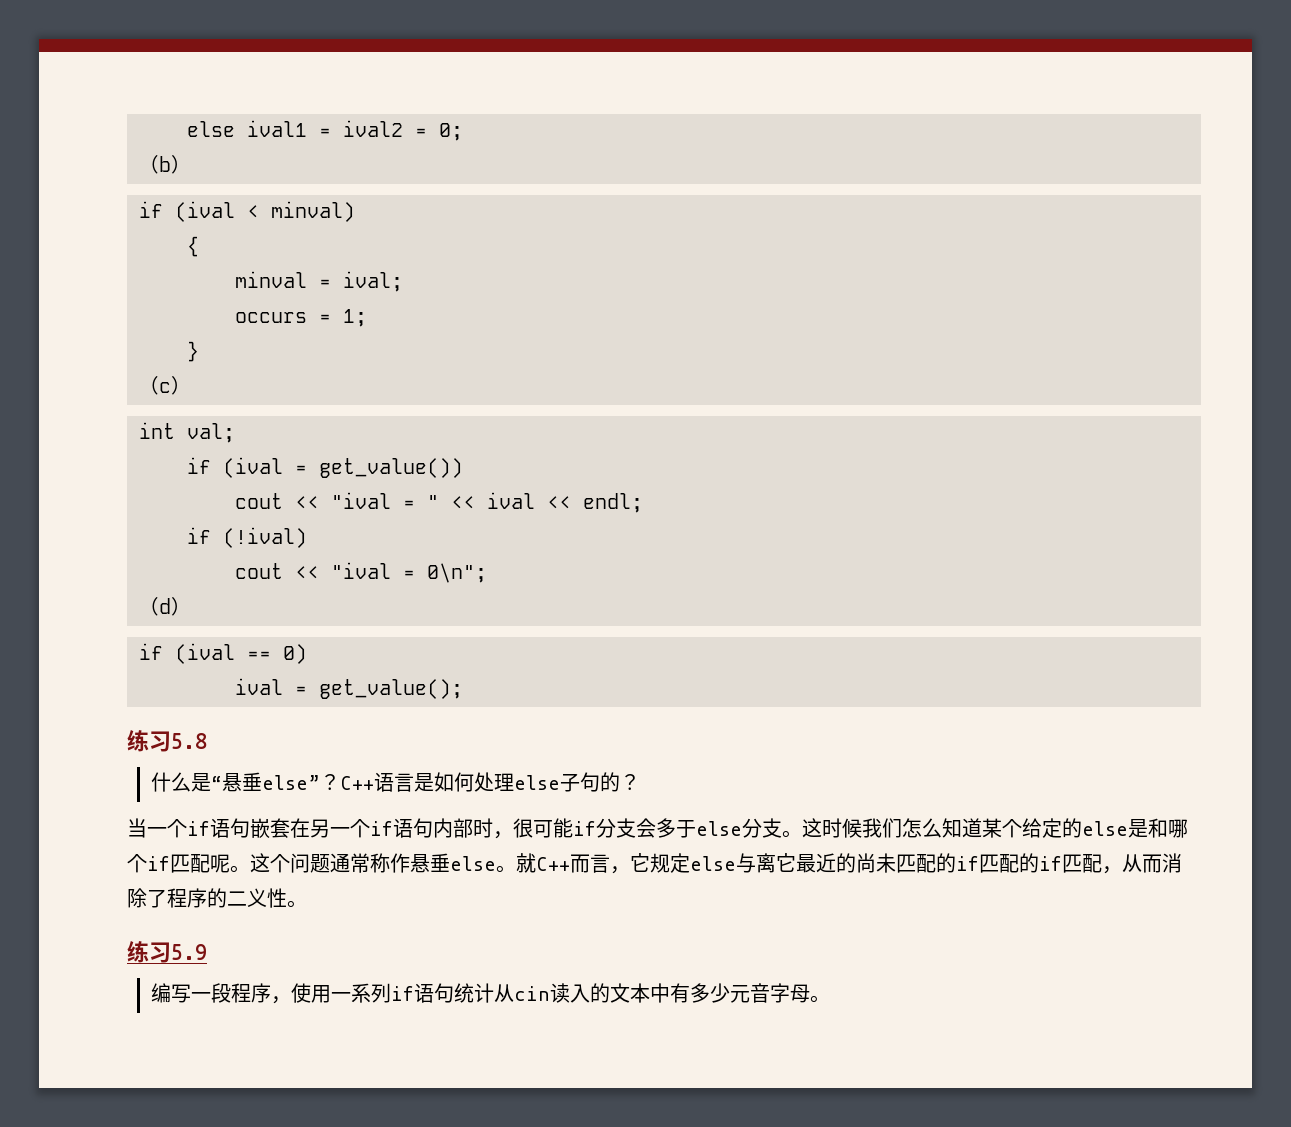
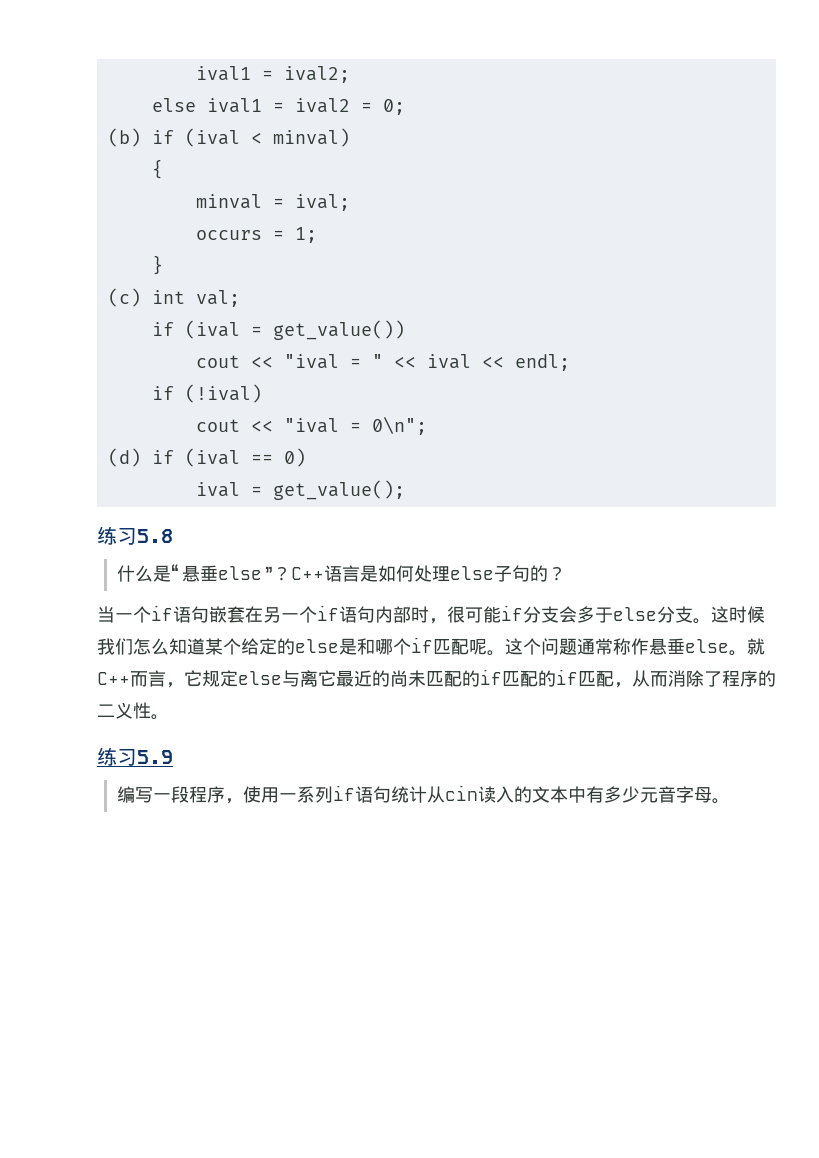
(187, 129) none -> [195,66,350,83] ival1 = ival2; //
[139,155,191,174] （b） // -> [107,128,141,147] (b)
[139,376,191,395] （c） // -> [107,288,141,307] (c)
[139,597,191,616] （d） // -> [107,448,141,467] (d)

